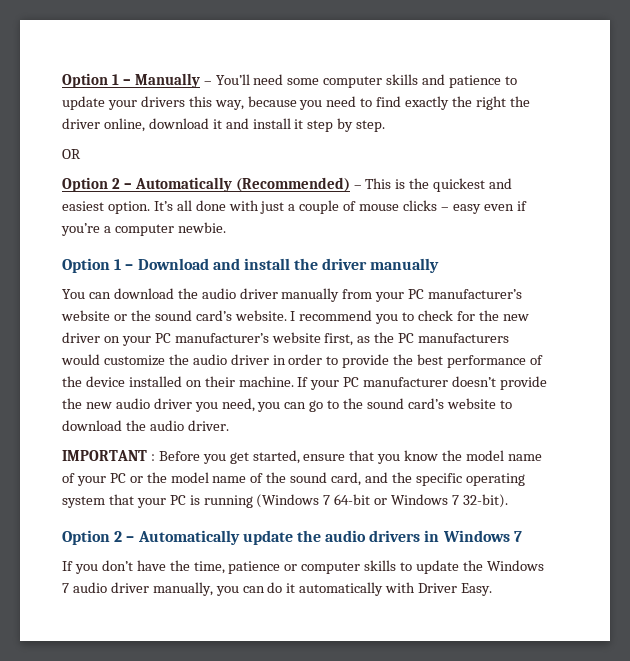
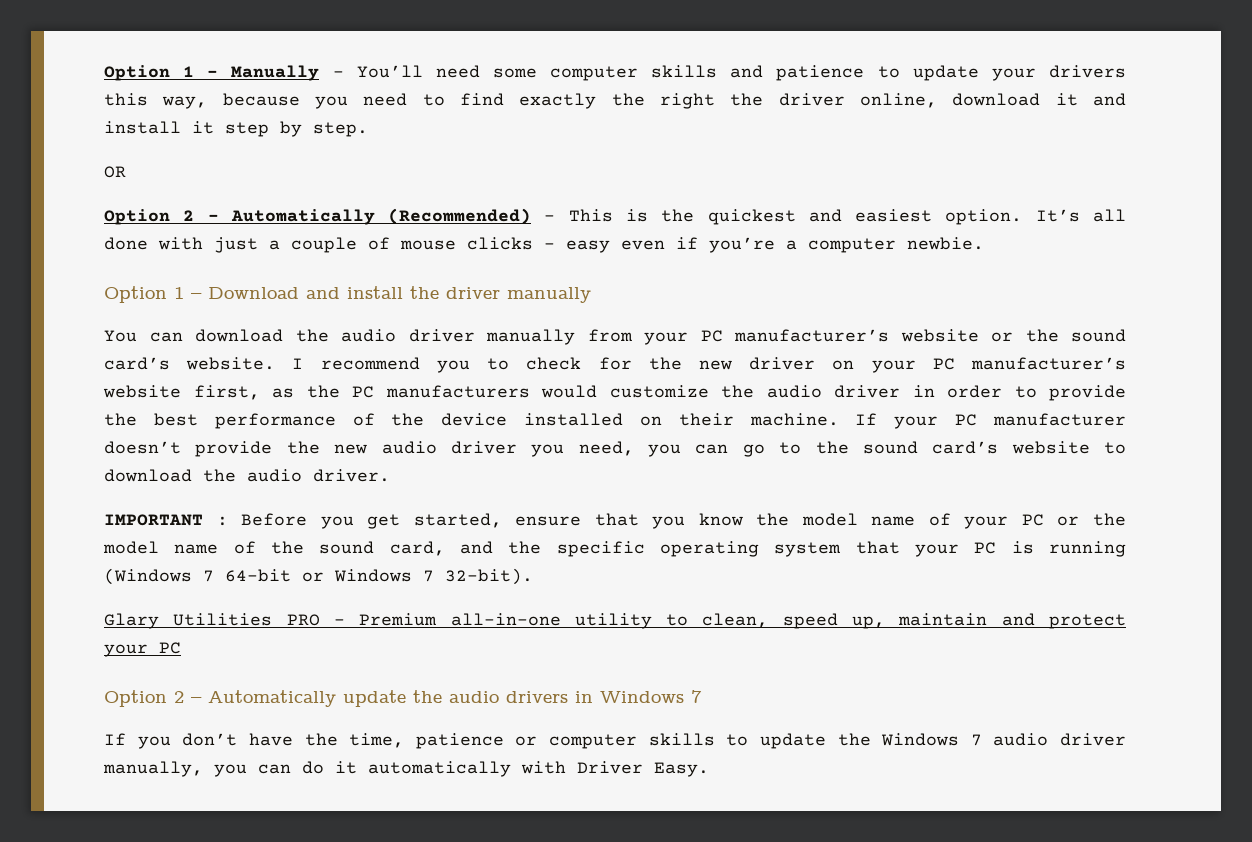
(508, 501) none -> [104,613,1126,629] [104,642,181,657] // Glary Utilities PRO - Premium all-in-one utility to clean, speed up, maintain and protect your PC

